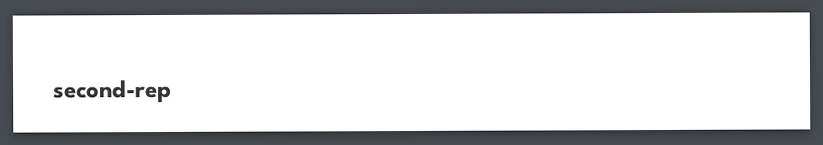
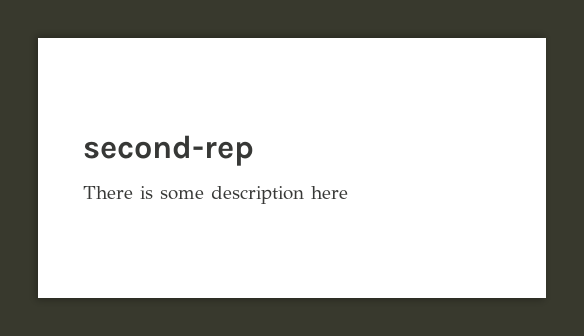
(172, 91) none -> [83,186,348,204] // There is some description here

